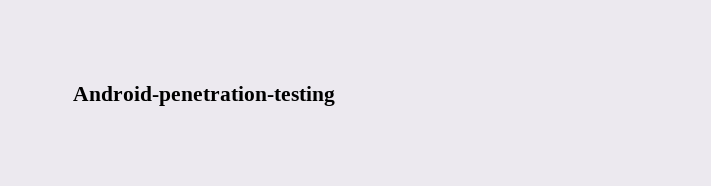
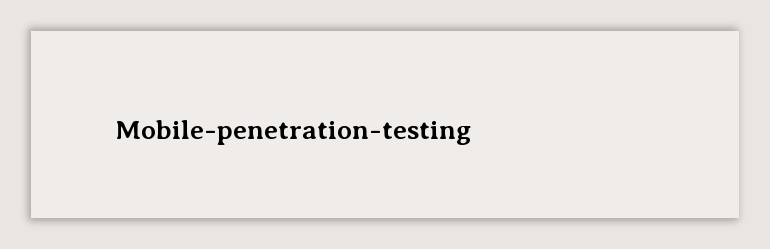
[73,86,335,106] Android-penetration-testing -> [115,120,471,145] Mobile-penetration-testing

